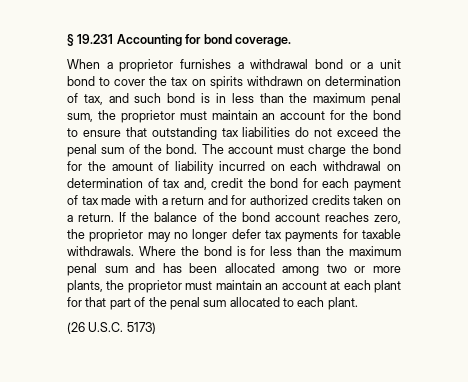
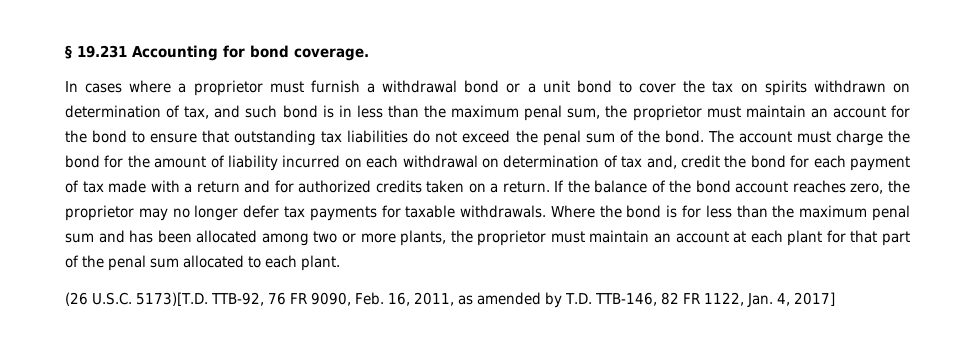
[67,59,231,72] When a proprietor furnishes -> [65,80,360,96] In cases where a proprietor must furnish
[126,322,156,334] 5173) -> [136,292,835,308] 5173)[T.D. TTB-92, 76 FR 9090, Feb. 16, 2011, as amended by T.D. TTB-146, 82 FR 1122, Jan. 4, 2017]

